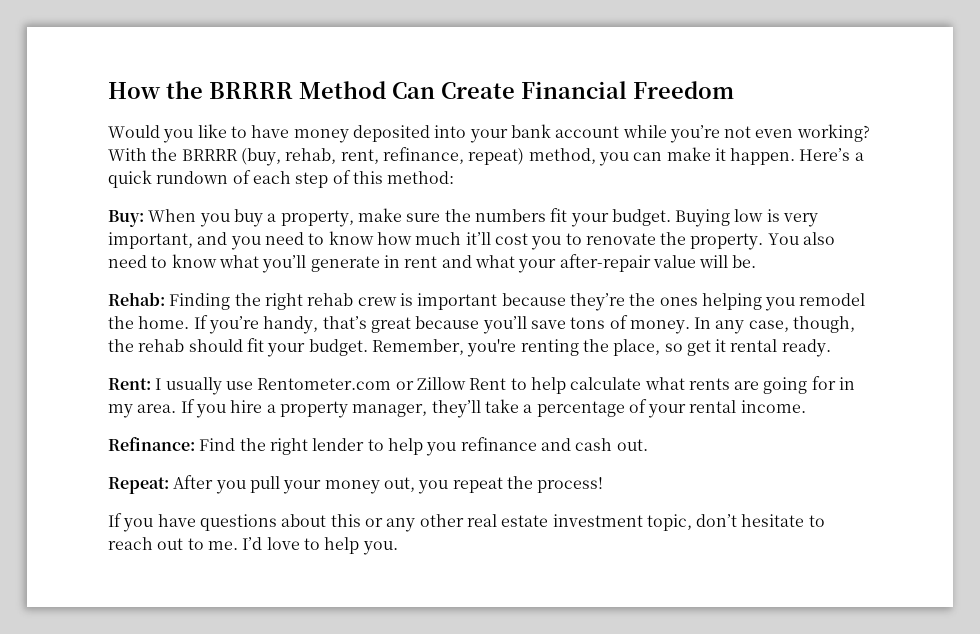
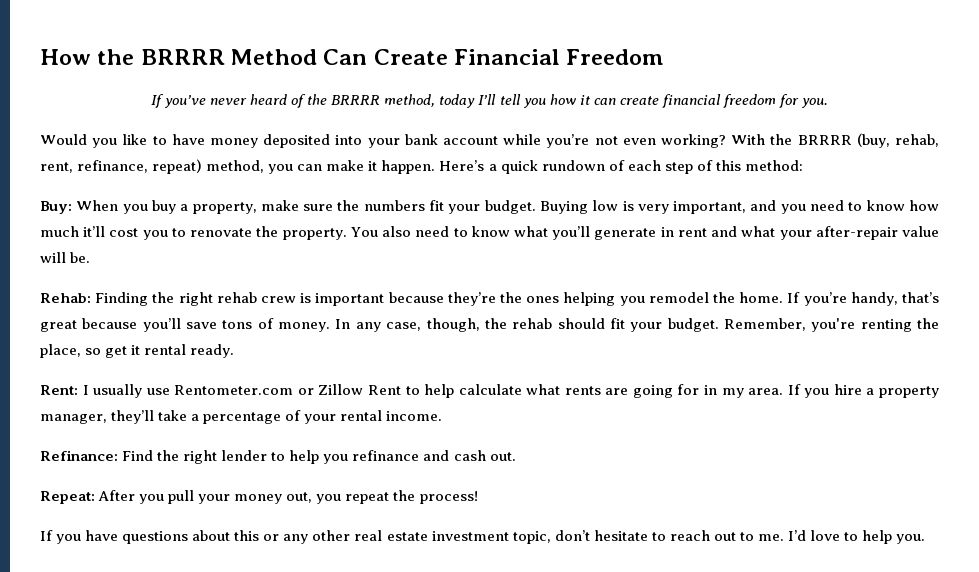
(734, 90) none -> [151,94,828,108] // If you’ve never heard of the BRRRR method, today I’ll tell you how it can create financial freedom for you.

